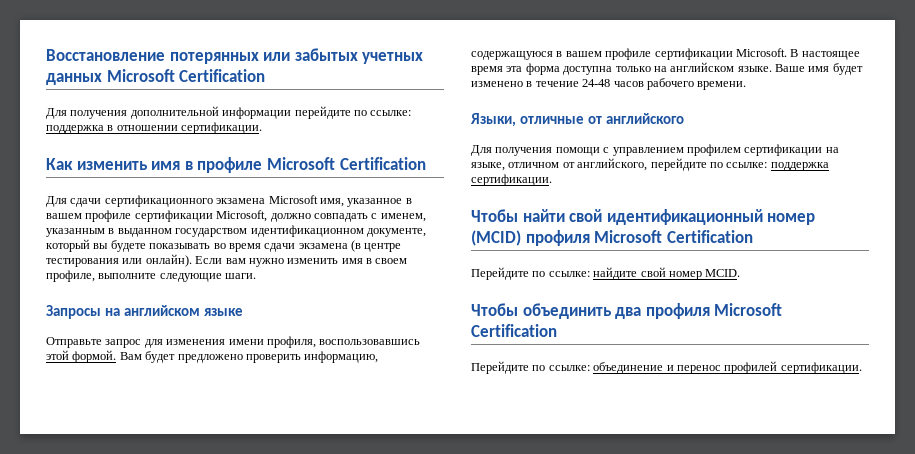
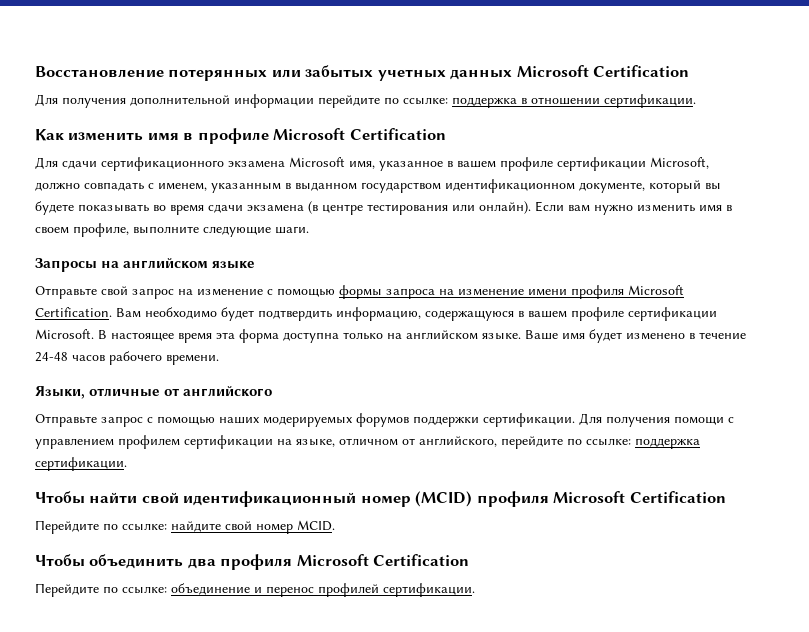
[105,336,421,348] [46,350,301,363] запрос для изменения имени профиля, воспользовавшись этой формой. Вам будет предложено проверить -> [101,285,684,299] [35,307,332,321] свой запрос на изменение с помощью формы запроса на изменение имени профиля Microsoft Certification. Вам необходимо будет подтвердить
(684, 118) none -> [35,413,575,427] Отправьте запрос с помощью наших модерируемых форумов поддержки сертификации.

